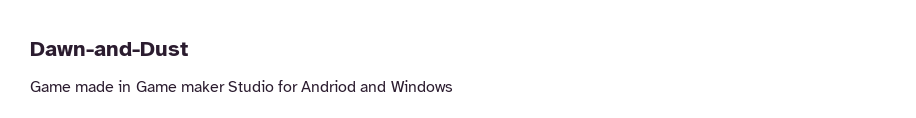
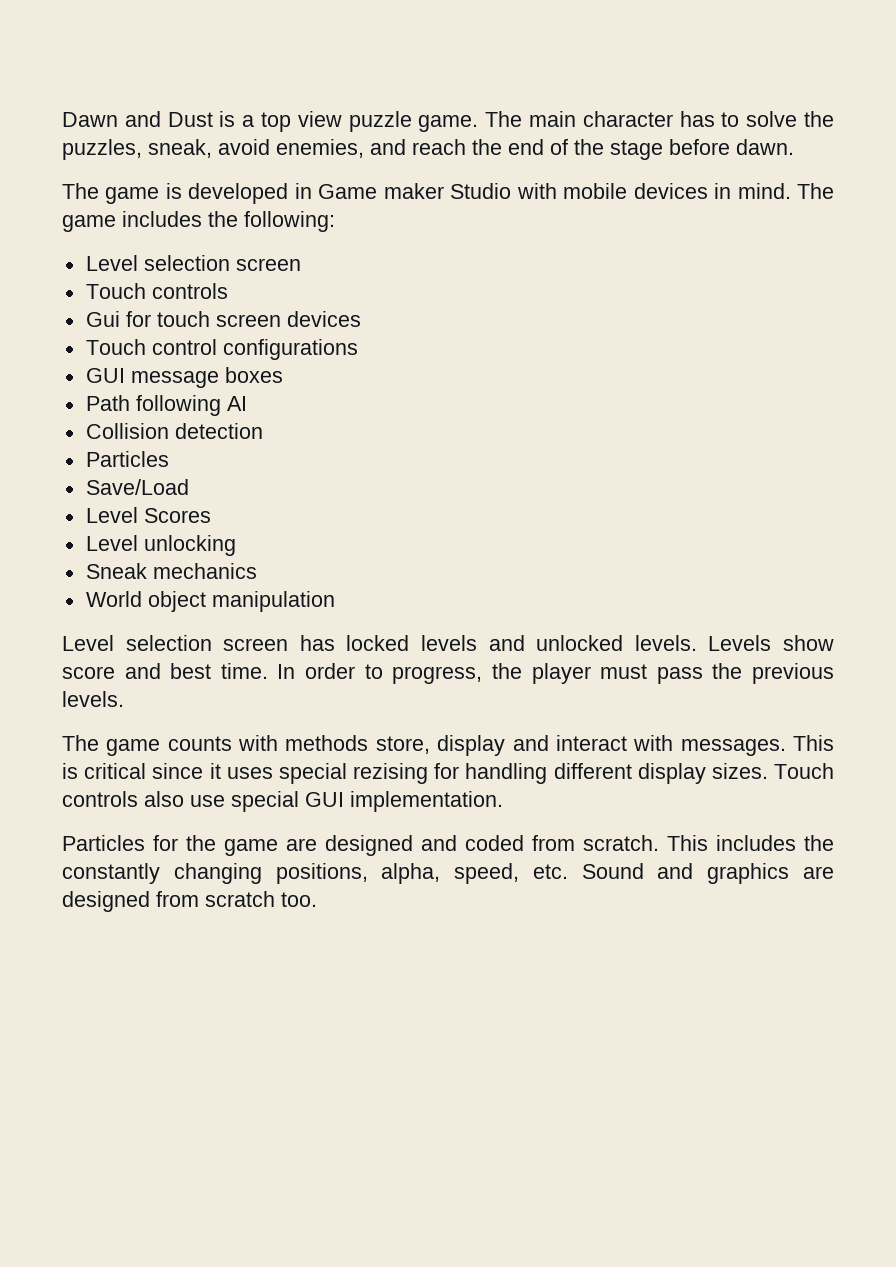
[30,42,188,56] [30,80,453,92] Dawn-and-Dust // Game made in Game maker Studio for Andriod and Windows -> [62,111,834,132] [62,139,794,160] [62,183,834,204] [62,211,335,232] [85,255,301,271] [85,283,228,299] [85,311,361,327] [85,339,358,360] [85,367,283,388] [85,395,247,416] [85,423,263,439] [85,451,169,467] [85,479,189,495] [85,507,211,523] [85,535,236,556] [85,563,257,579] [85,591,335,612] [62,635,835,651] [62,663,835,684] [62,691,124,707] [62,735,835,756] [62,763,834,784] [62,791,503,812] [62,835,834,856] [62,863,835,884] [62,891,317,912] Dawn and Dust is a top view puzzle game. The main character has to solve the puzzles, sneak, avoid enemies, and reach the end of the stage before dawn. // The game is developed in Game maker Studio with mobile devices in mind. The game includes the following: // Level selection screen // Touch controls // Gui for touch screen devices // Touch control configurations // GUI message boxes // Path following AI // Collision detection // Particles // Save/Load // Level Scores // Level unlocking // Sneak mechanics // World object manipulation // Level selection screen has locked levels and unlocked levels. Levels show score and best time. In order to progress, the player must pass the previous levels. // The game counts with methods store, display and interact with messages. This is critical since it uses special rezising for handling different display sizes. Touch controls also use special GUI implementation. // Particles for the game are designed and coded from scratch. This includes the constantly changing positions, alpha, speed, etc. Sound and graphics are designed from scratch too.

